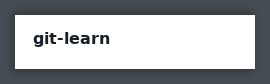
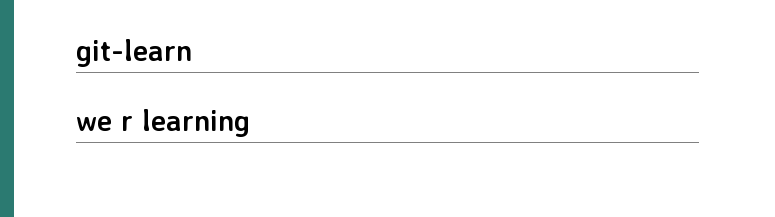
(110, 39) none -> [76,109,250,137] // we r learning

